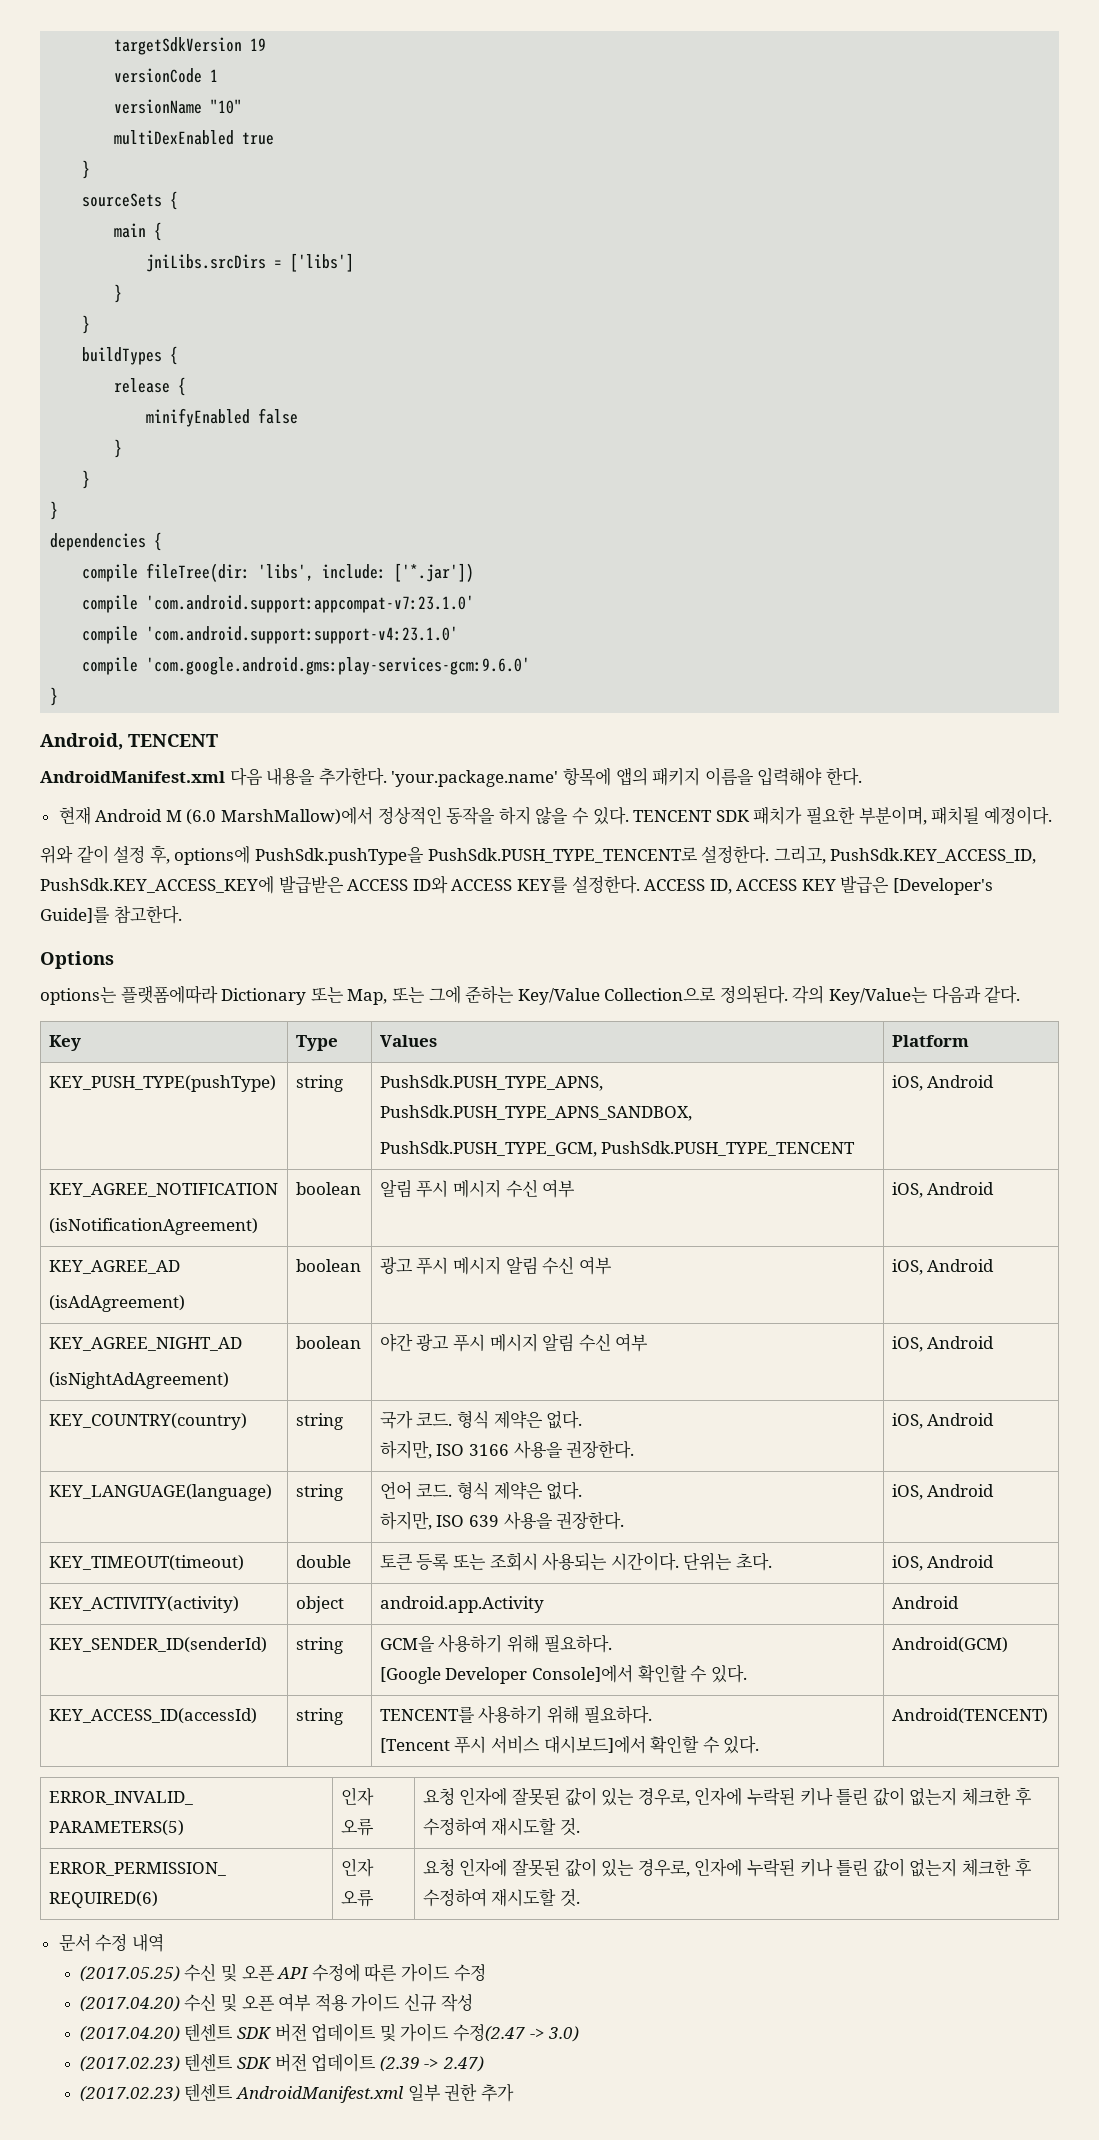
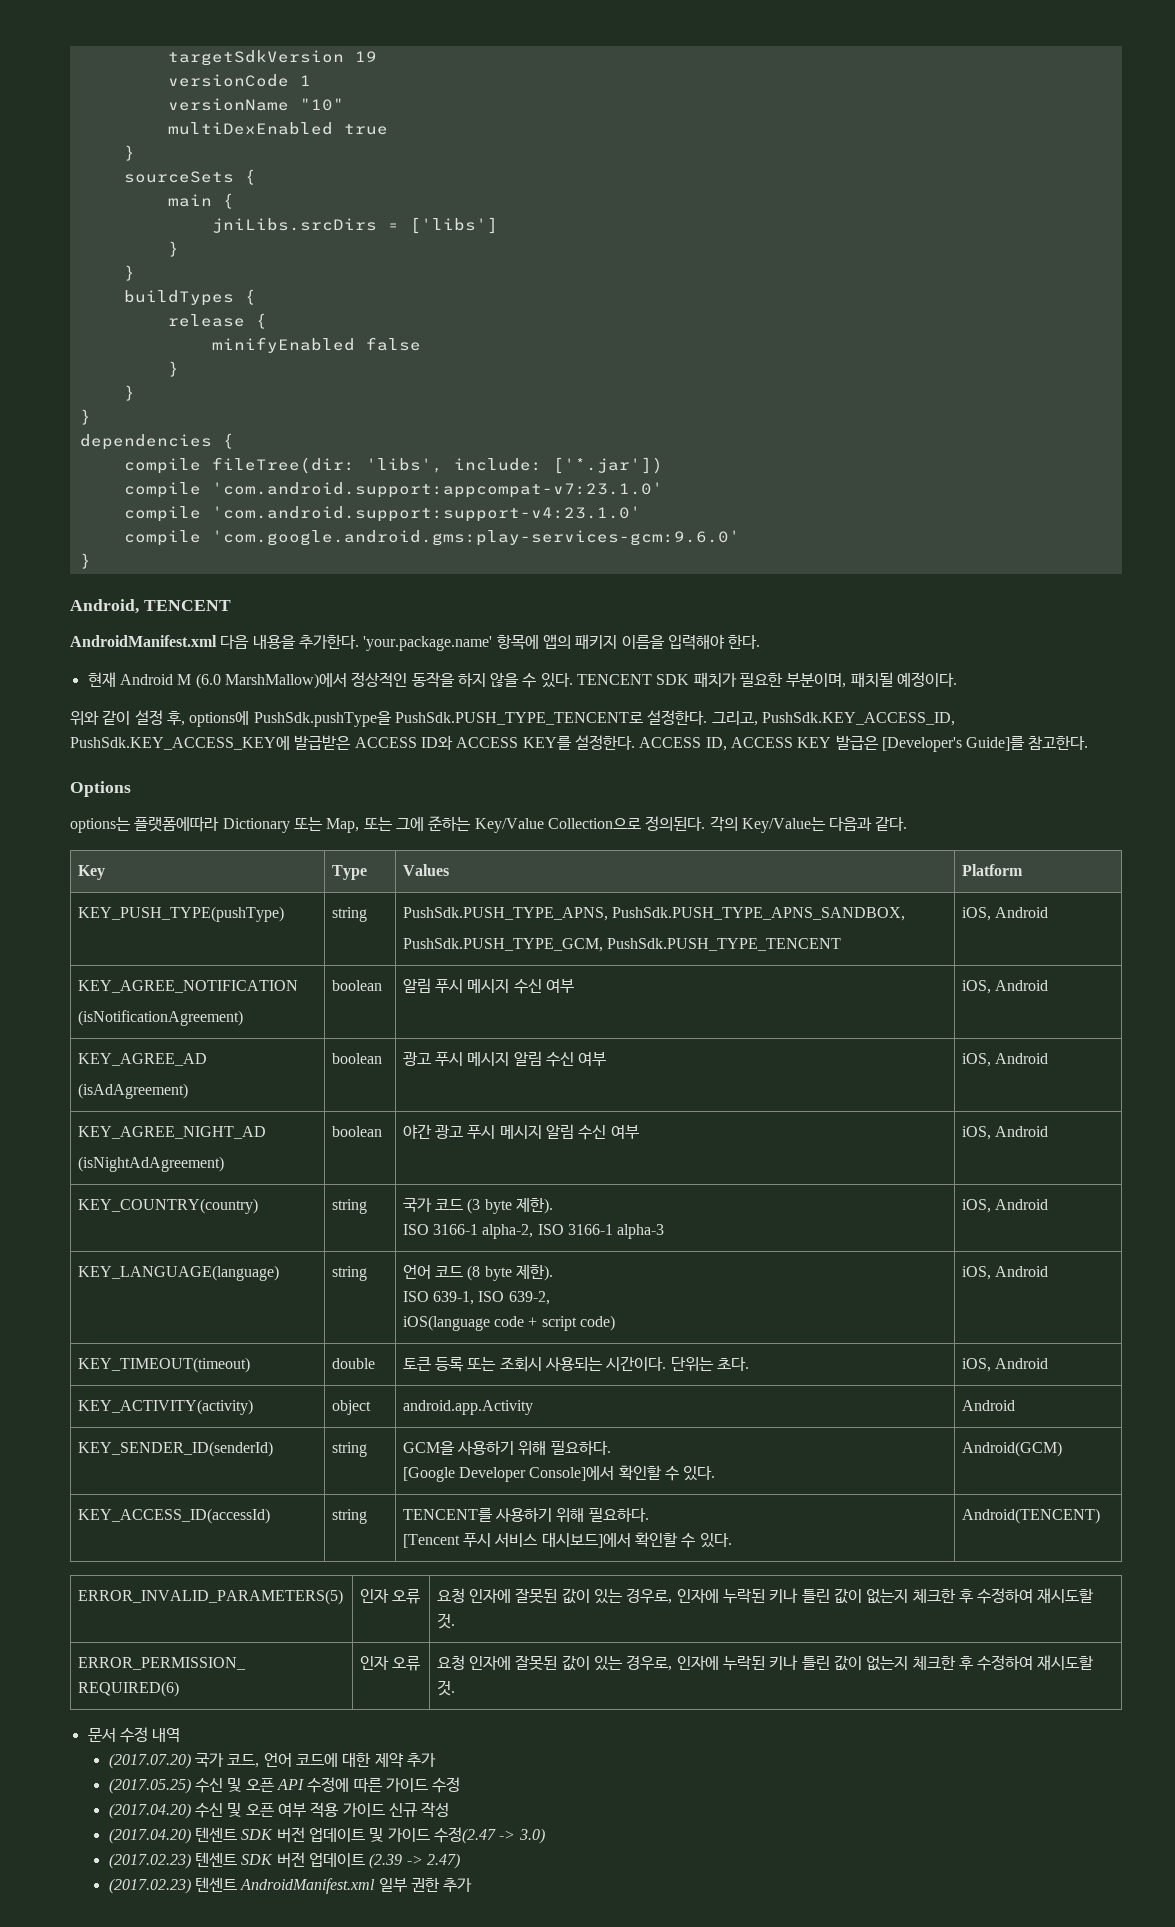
[416,1410,583,1429] [379,1440,635,1459] 코드. 형식 제약은 없다. // 하지만, ISO 3166 사용을 권장한다. -> [434,1197,553,1214] [402,1224,665,1239] 코드 (3 byte 제한). // ISO 3166-1 alpha-2, ISO 3166-1 alpha-3
[416,1481,583,1500] [379,1511,625,1530] 코드. 형식 제약은 없다. // 하지만, ISO 639 사용을 권장한다. -> [434,1264,553,1281] [402,1291,550,1305] [402,1315,615,1331] 코드 (8 byte 제한). // ISO 639-1, ISO 639-2, // iOS(language code + script code)
(164, 1942) none -> [108,1752,436,1769] // (2017.07.20) 국가 코드, 언어 코드에 대한 제약 추가

